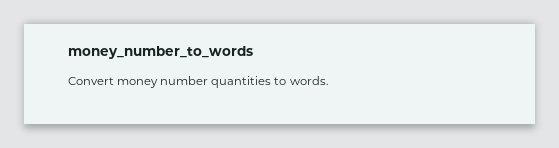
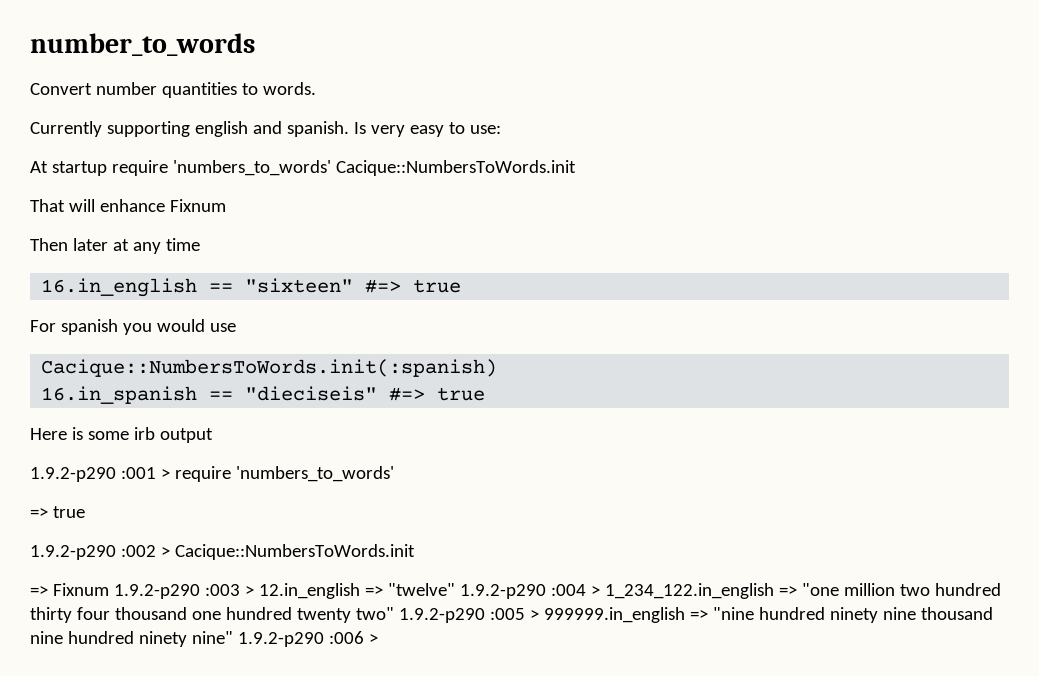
[68,46,253,59] money_number_to_words -> [30,33,255,56] number_to_words
[117,79,159,88] money -> (92, 89) none
(328, 80) none -> [30,121,501,137] [30,160,576,176] [30,199,226,212] [30,238,200,254] [41,278,462,297] [30,319,236,335] [41,359,498,377] [41,386,486,404] [30,427,213,443] [30,466,394,482] [30,506,85,518] [30,544,415,560] [30,583,1001,599] [30,607,993,623] [30,631,378,647] // Currently supporting english and spanish. Is very easy to use: // At startup require 'numbers_to_words' Cacique::NumbersToWords.init // That will enhance Fixnum // Then later at any time // 16.in_english == "sixteen" #=> true // For spanish you would use // Cacique::NumbersToWords.init(:spanish) // 16.in_spanish == "dieciseis" #=> true // Here is some irb output // 1.9.2-p290 :001 > require 'numbers_to_words' // => true // 1.9.2-p290 :002 > Cacique::NumbersToWords.init // => Fixnum 1.9.2-p290 :003 > 12.in_english => "twelve" 1.9.2-p290 :004 > 1_234_122.in_english => "one million two hundred thirty four thousand one hundred twenty two" 1.9.2-p290 :005 > 999999.in_english => "nine hundred ninety nine thousand nine hundred ninety nine" 1.9.2-p290 :006 >

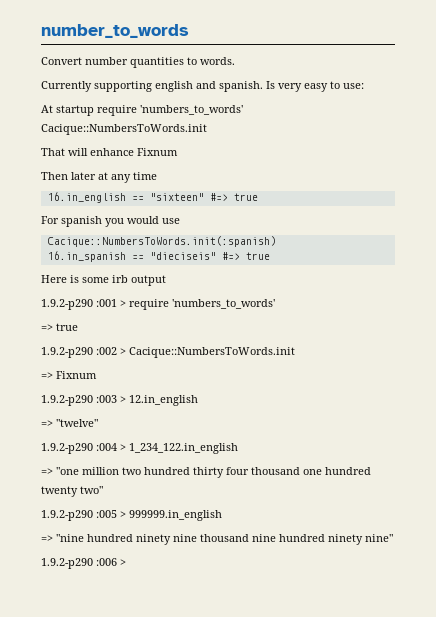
(109, 589) none -> (97, 375) //
(360, 591) none -> (198, 400) //
(455, 589) none -> (98, 423) //
(774, 591) none -> (238, 448) //
(394, 613) none -> (103, 490) //
(685, 615) none -> (222, 515) //
(233, 637) none -> (393, 538) //

